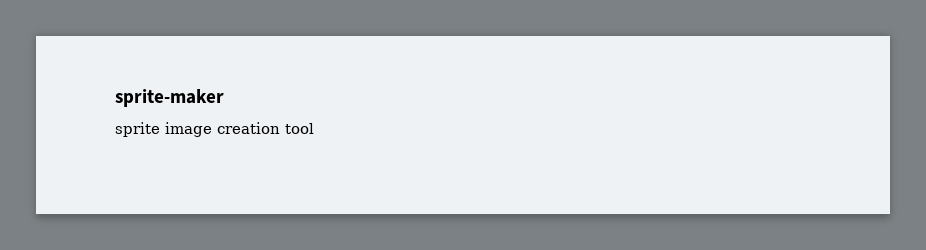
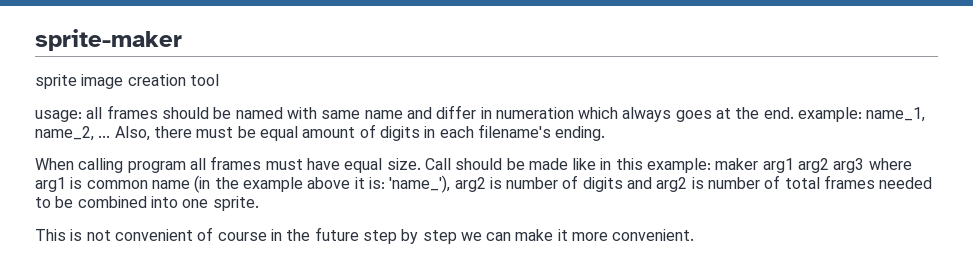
(314, 128) none -> [35,105,926,122] [35,124,606,141] [35,156,912,173] [35,175,933,193] [35,196,259,211] [35,227,695,244] // usage: all frames should be named with same name and differ in numeration which always goes at the end. example: name_1, name_2, ... Also, there must be equal amount of digits in each filename's ending. // When calling program all frames must have equal size. Call should be made like in this example: maker arg1 arg2 arg3 where arg1 is common name (in the example above it is: 'name_'), arg2 is number of digits and arg2 is number of total frames needed to be combined into one sprite. // This is not convenient of course in the future step by step we can make it more convenient.

